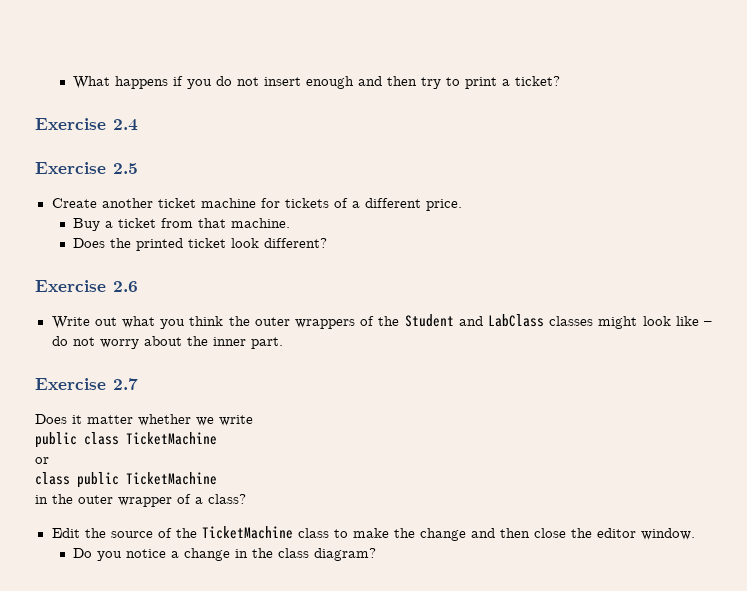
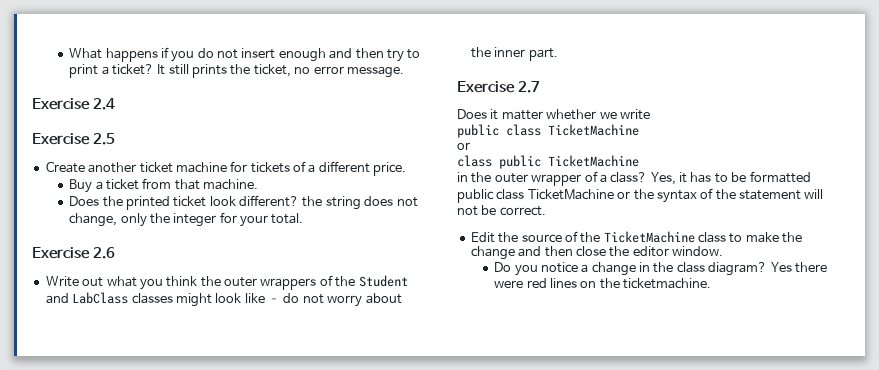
(561, 81) none -> [157,64,404,78] It still prints the ticket, no error message.
(328, 243) none -> [302,196,418,210] [69,212,304,227] the string does not change, only the integer for your total.
(246, 499) none -> [650,171,811,185] [457,188,824,203] [457,205,546,216] Yes, it has to be formatted public class TicketMachine or the syntax of the statement will not be correct.
(377, 554) none -> [770,262,827,273] [494,278,712,289] Yes there were red lines on the ticketmachine.

